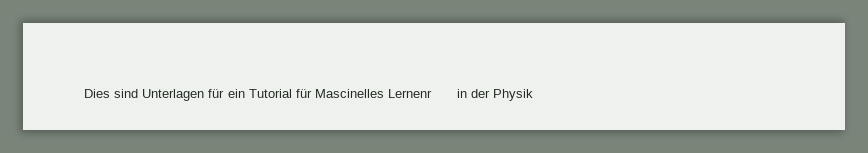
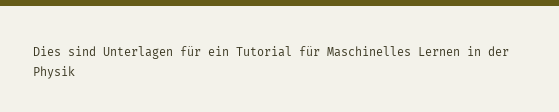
[314,89,432,98] Mascinelles Lernenr -> [327,46,460,57] Maschinelles Lernen

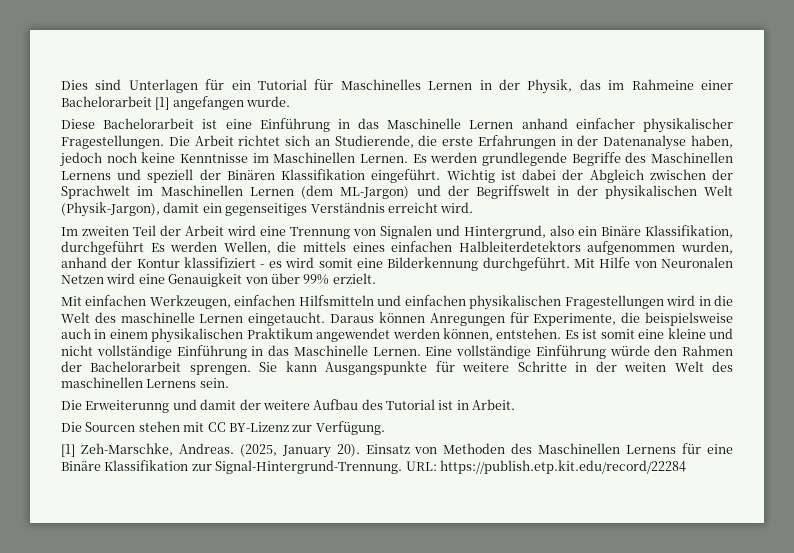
[33,66,75,79] Physik -> [527,79,733,94] [61,96,291,110] [61,118,733,133] [61,135,733,150] [60,152,733,167] [61,169,734,183] [61,185,733,200] [61,202,474,217] [61,225,733,239] [61,241,734,255] [61,257,733,271] [61,273,376,287] [61,295,734,310] [61,312,733,326] [61,328,734,343] [61,345,733,359] [61,361,733,375] [61,377,229,388] [61,399,516,413] [61,421,385,435] [61,443,733,458] [61,460,686,474] Physik, das im Rahmeine einer Bachelorarbeit [1] angefangen wurde. // Diese Bachelorarbeit ist eine Einführung in das Maschinelle Lernen anhand einfacher physikalischer Fragestellungen. Die Arbeit richtet sich an Studierende, die erste Erfahrungen in der Datenanalyse haben, jedoch noch keine Kenntnisse im Maschinellen Lernen. Es werden grundlegende Begriffe des Maschinellen Lernens und speziell der Binären Klassifikation eingeführt. Wichtig ist dabei der Abgleich zwischen der Sprachwelt im Maschinellen Lernen (dem ML-Jargon) und der Begriffswelt in der physikalischen Welt (Physik-Jargon), damit ein gegenseitiges Verständnis erreicht wird. // Im zweiten Teil der Arbeit wird eine Trennung von Signalen und Hintergrund, also ein Binäre Klassifikation, durchgeführt Es werden Wellen, die mittels eines einfachen Halbleiterdetektors aufgenommen wurden, anhand der Kontur klassifiziert - es wird somit eine Bilderkennung durchgeführt. Mit Hilfe von Neuronalen Netzen wird eine Genauigkeit von über 99% erzielt. // Mit einfachen Werkzeugen, einfachen Hilfsmitteln und einfachen physikalischen Fragestellungen wird in die Welt des maschinelle Lernen eingetaucht. Daraus können Anregungen für Experimente, die beispielsweise auch in einem physikalischen Praktikum angewendet werden können, entstehen. Es ist somit eine kleine und nicht vollständige Einführung in das Maschinelle Lernen. Eine vollständige Einführung würde den Rahmen der Bachelorarbeit sprengen. Sie kann Ausgangspunkte für weitere Schritte in der weiten Welt des maschinellen Lernens sein. // Die Erweiterunng und damit der weitere Aufbau des Tutorial ist in Arbeit. // Die Sourcen stehen mit CC BY-Lizenz zur Verfügung. // [1] Zeh-Marschke, Andreas. (2025, January 20). Einsatz von Methoden des Maschinellen Lernens für eine Binäre Klassifikation zur Signal-Hintergrund-Trennung. URL: https://publish.etp.kit.edu/record/22284

